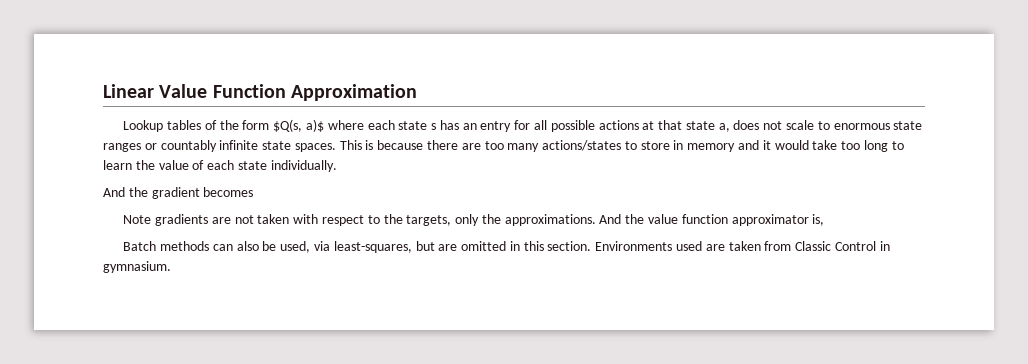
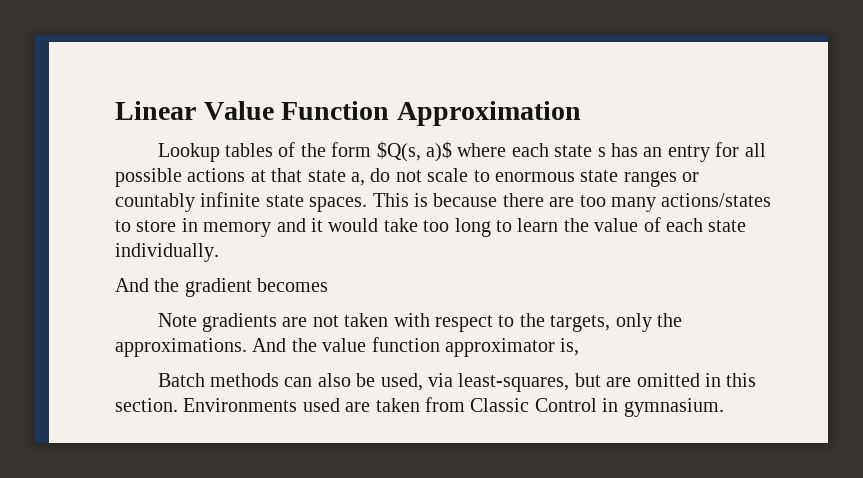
[733,120,760,130] does -> [370,168,391,182] do

